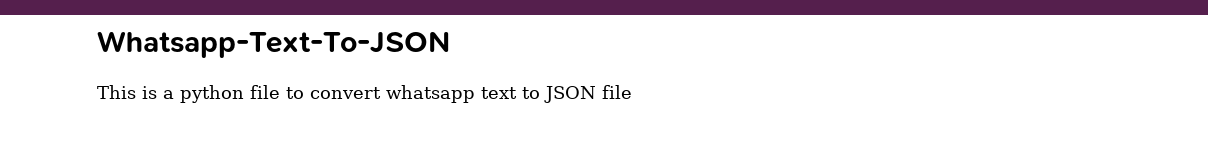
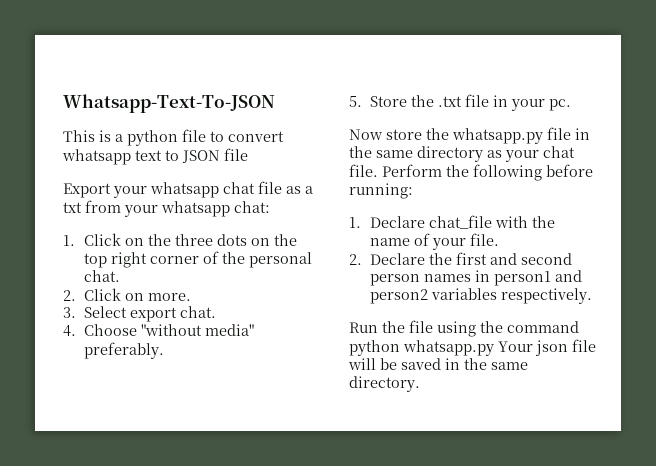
(632, 92) none -> [63,181,313,198] [63,200,270,217] [63,233,298,246] [84,251,313,268] [84,270,121,282] [63,288,192,301] [63,306,217,322] [63,324,255,337] [84,342,165,359] [349,94,572,111] [349,127,590,144] [349,146,575,162] [349,164,593,181] [349,183,413,199] [349,215,556,229] [370,233,500,250] [349,252,573,265] [370,270,583,286] [370,288,593,304] [349,320,579,337] [349,339,596,356] [348,358,528,370] [349,376,420,392] // Export your whatsapp chat file as a txt from your whatsapp chat: // 1. Click on the three dots on the top right corner of the personal chat. // 2. Click on more. // 3. Select export chat. // 4. Choose "without media" preferably. // 5. Store the .txt file in your pc. // Now store the whatsapp.py file in the same directory as your chat file. Perform the following before running: // 1. Declare chat_file with the name of your file. // 2. Declare the first and second person names in person1 and person2 variables respectively. // Run the file using the command python whatsapp.py Your json file will be saved in the same directory.

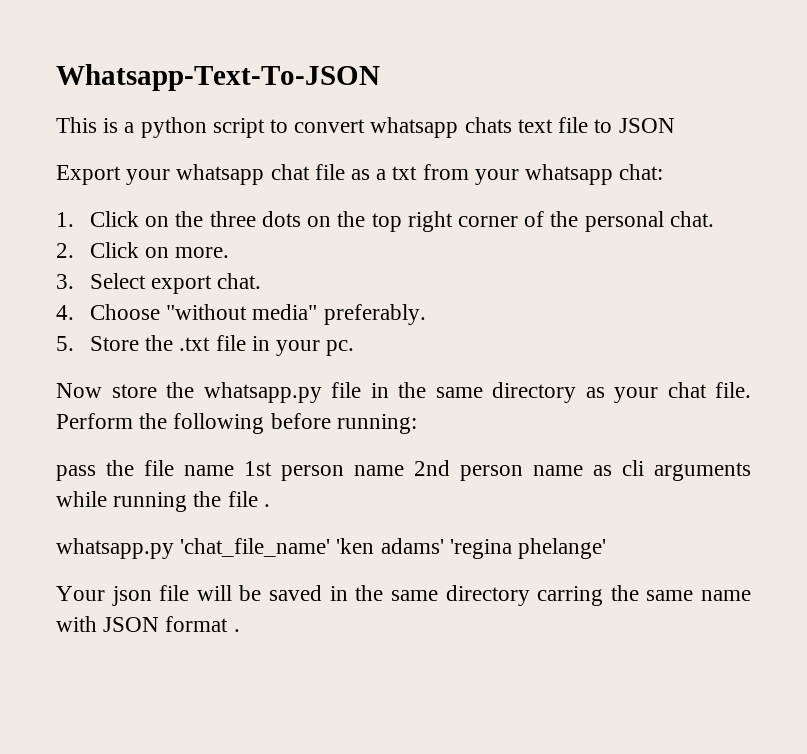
[182,129,206,142] file -> [212,118,265,138] script
[135,150,162,161] text -> [464,117,589,133] chats text file
[224,148,248,161] file -> (675, 125) none
[349,215,556,229] [370,233,500,250] [349,252,573,265] [370,270,583,286] [370,288,593,304] [349,320,579,337] [349,340,494,356] 1. Declare chat_file with the name of your file. // 2. Declare the first and second person names in person1 and person2 variables respectively. // Run the file using the command python whatsapp.py -> [56,460,751,481] [56,491,270,512] [56,538,607,559] pass the file name 1st person name 2nd person name as cli arguments while running the file . // whatsapp.py 'chat_file_name' 'ken adams' 'regina phelange' //
[349,376,420,392] directory. -> [445,585,752,606] [56,616,240,632] directory carring the same name with JSON format .

